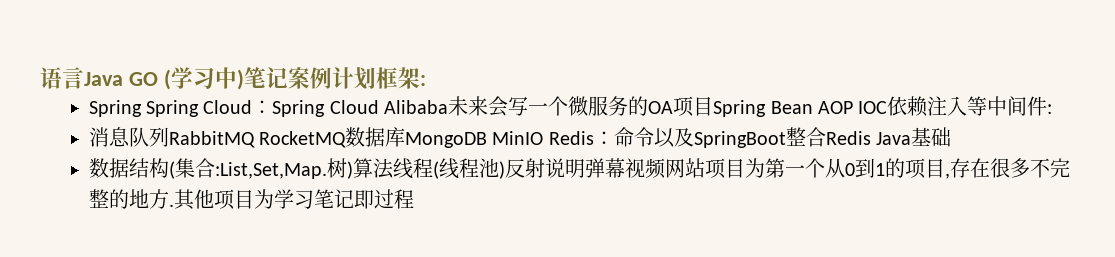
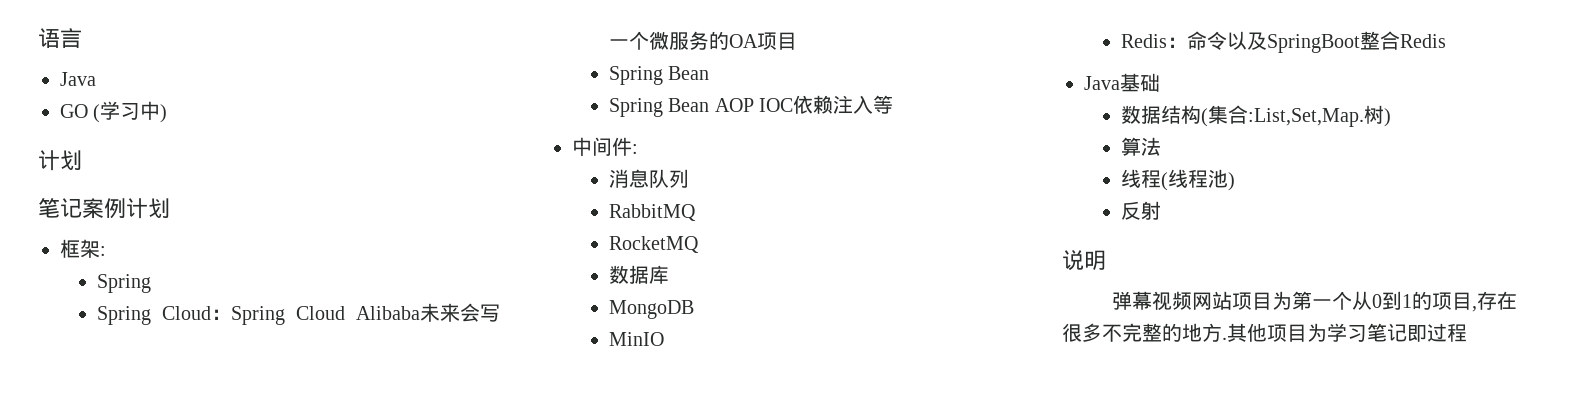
[84,72,123,86] Java -> [60,72,96,86] // Java //
(244, 79) none -> [38,150,82,171] // 计划 //
(376, 78) none -> (170, 208) //
(142, 108) none -> (151, 283) //
(714, 106) none -> [608,66,710,85] // Spring Bean //
(988, 106) none -> (894, 104) //
(169, 137) none -> (689, 178) //
(255, 139) none -> (696, 212) //
(347, 139) none -> (699, 244) //
(406, 137) none -> (669, 274) //
(488, 140) none -> (694, 309) //
(544, 138) none -> (664, 339) //
(871, 138) none -> (1446, 41) //
(353, 170) none -> (1391, 117) //
(394, 168) none -> (1161, 146) //
(505, 170) none -> (1235, 181) //
(545, 168) none -> (1161, 210) //
(585, 168) none -> (1106, 260) //

